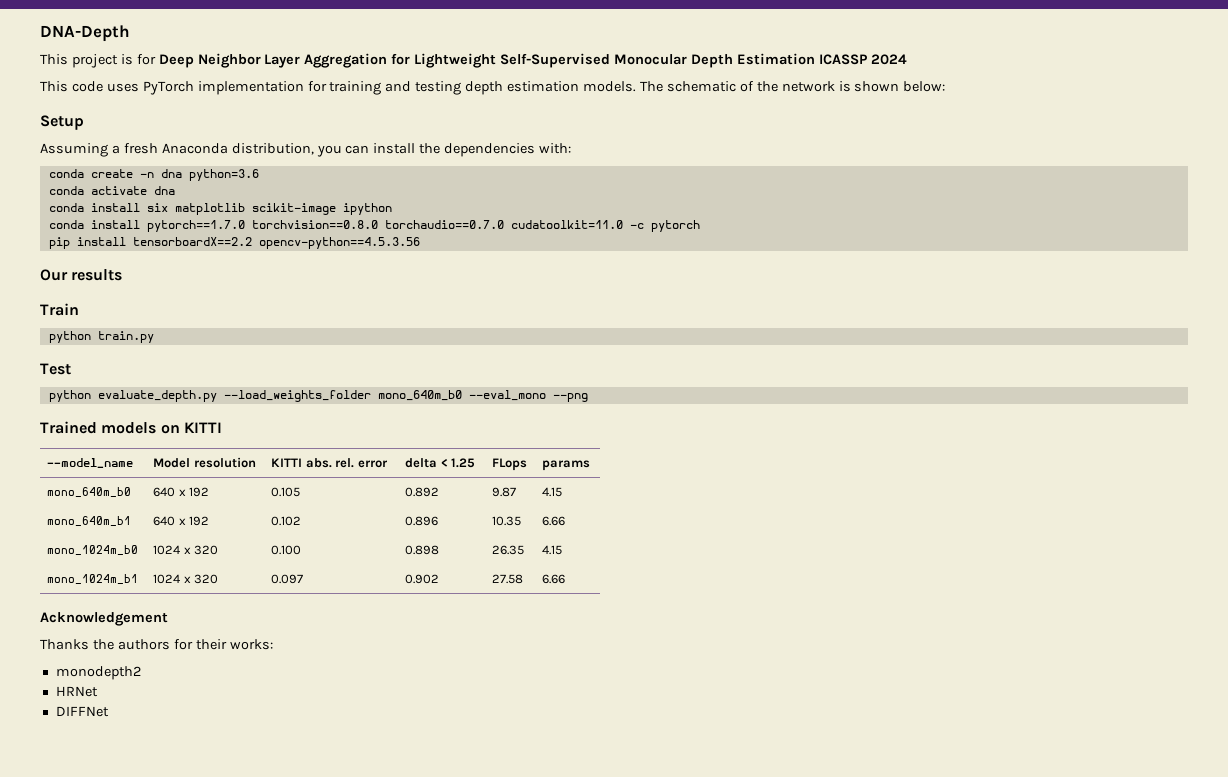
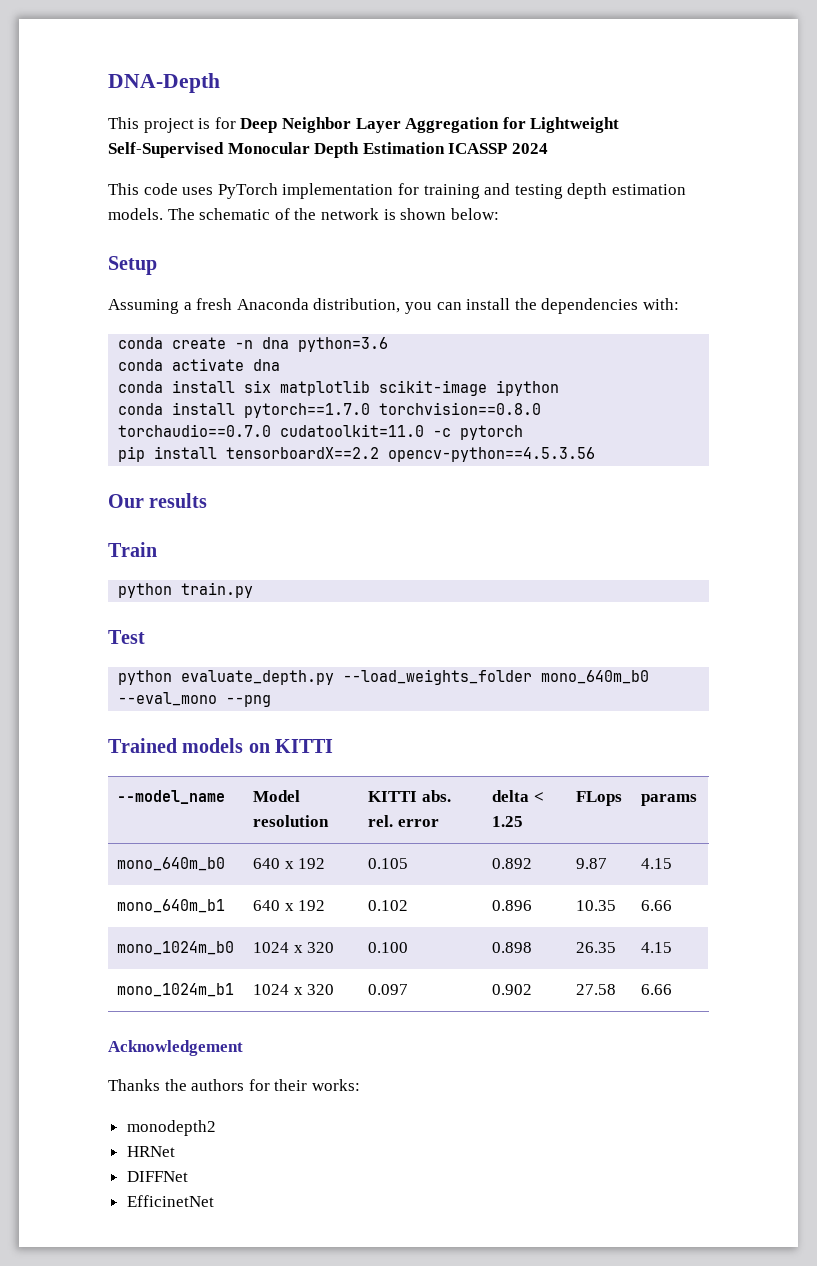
(109, 711) none -> [126,1195,214,1207] // EfficinetNet

